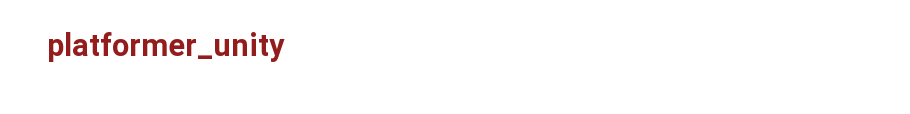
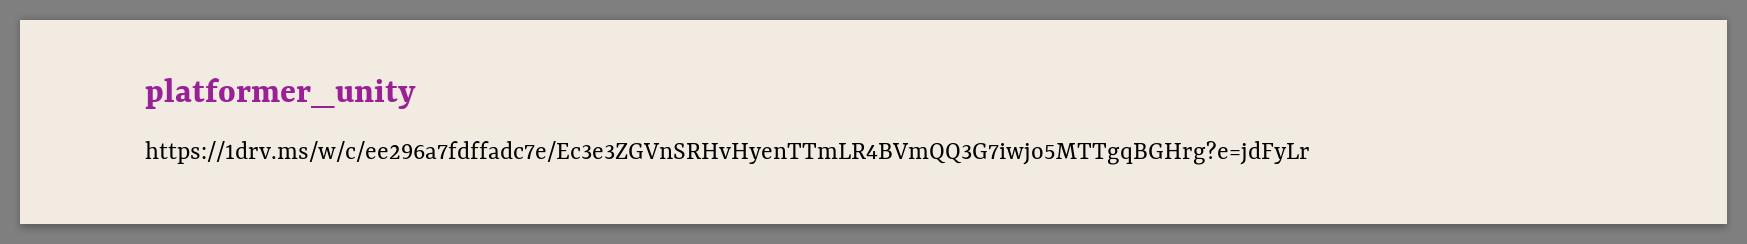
(285, 47) none -> [145,141,1310,165] // https://1drv.ms/w/c/ee296a7fdffadc7e/Ec3e3ZGVnSRHvHyenTTmLR4BVmQQ3G7iwjo5MTTgqBGHrg?e=jdFyLr

